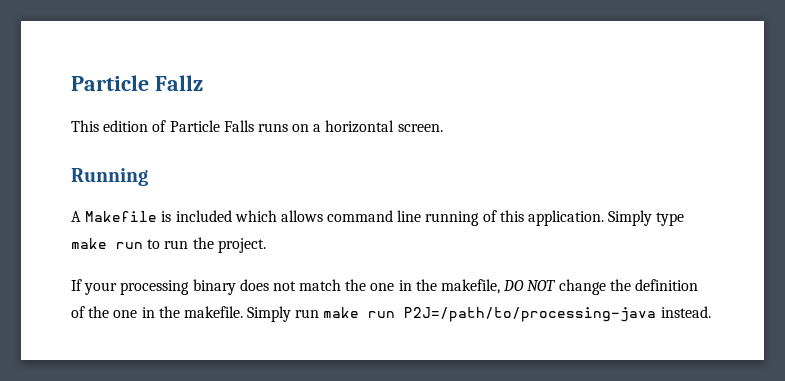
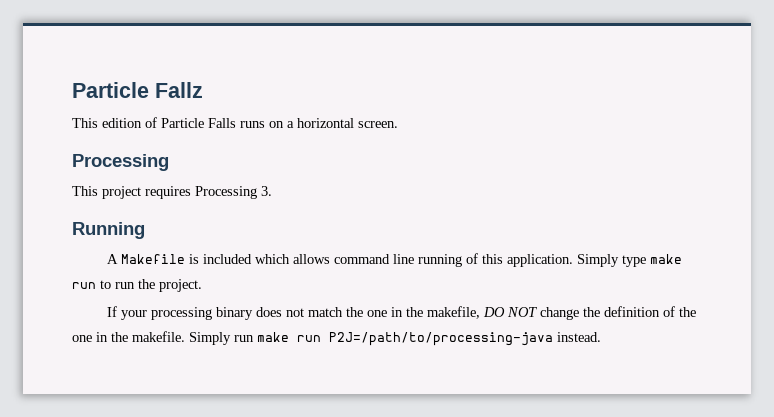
(443, 128) none -> [72,154,169,171] [72,186,272,199] // Processing // This project requires Processing 3.

